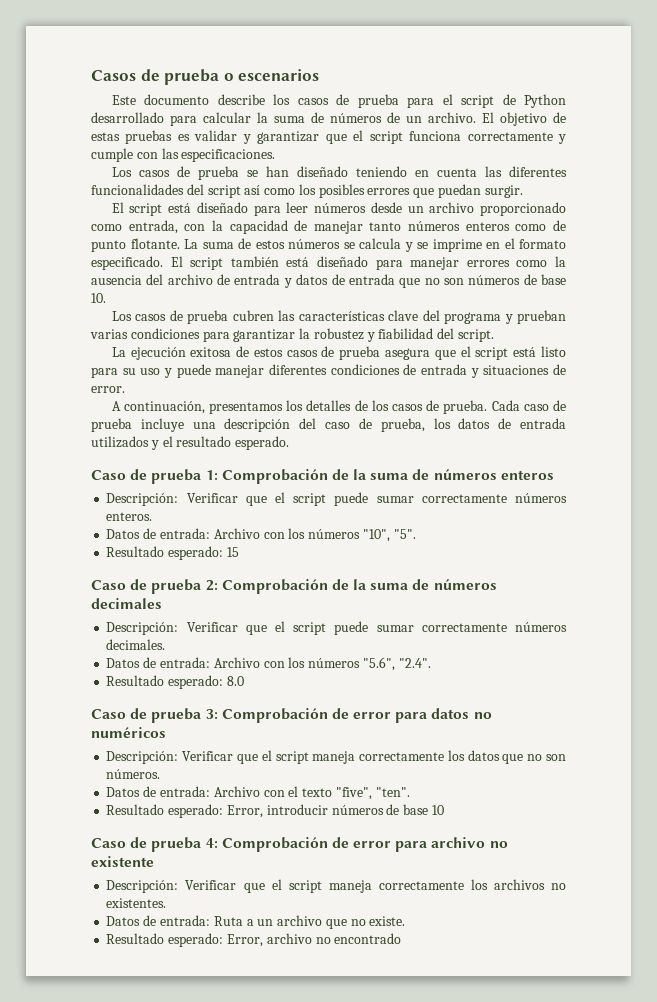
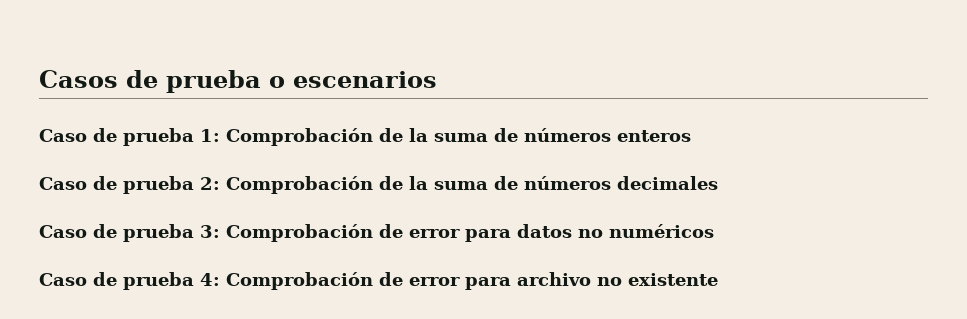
[111,94,566,108] [91,112,566,126] [91,130,566,144] [91,148,276,162] [111,166,567,180] [91,184,523,198] [111,202,566,216] [91,220,566,234] [91,238,566,252] [91,256,567,270] [91,274,566,288] [91,293,106,303] [111,310,566,324] [90,328,495,342] [111,346,566,360] [91,364,566,378] [91,386,125,393] [111,400,566,414] [91,418,566,432] [91,436,290,450] // Este documento describe los casos de prueba para el script de Python desarrollado para calcular la suma de números de un archivo. El objetivo de estas pruebas es validar y garantizar que el script funciona correctamente y cumple con las especificaciones. // Los casos de prueba se han diseñado teniendo en cuenta las diferentes funcionalidades del script así como los posibles errores que puedan surgir. // El script está diseñado para leer números desde un archivo proporcionado como entrada, con la capacidad de manejar tanto números enteros como de punto flotante. La suma de estos números se calcula y se imprime en el formato especificado. El script también está diseñado para manejar errores como la ausencia del archivo de entrada y datos de entrada que no son números de base 10. // Los casos de prueba cubren las características clave del programa y prueban varias condiciones para garantizar la robustez y fiabilidad del script. // La ejecución exitosa de estos casos de prueba asegura que el script está listo para su uso y puede manejar diferentes condiciones de entrada y situaciones de error. // A continuación, presentamos los detalles de los casos de prueba. Cada caso de prueba incluye una descripción del caso de prueba, los datos de entrada utilizados y el resultado esperado. -> (437, 79) none
[106,492,567,506] [106,512,153,521] [106,528,416,542] [106,546,239,560] // Descripción: Verificar que el script puede sumar correctamente números enteros. // Datos de entrada: Archivo con los números "10", "5". // Resultado esperado: 15 -> (691, 136) none
[106,621,567,635] [106,639,166,650] [106,657,431,671] [106,675,244,689] // Descripción: Verificar que el script puede sumar correctamente números decimales. // Datos de entrada: Archivo con los números "5.6", "2.4". // Resultado esperado: 8.0 -> (718, 183) none
[106,750,566,764] [106,769,161,779] [106,786,410,800] [106,804,444,818] // Descripción: Verificar que el script maneja correctamente los datos que no son números. // Datos de entrada: Archivo con el texto "five", "ten". // Resultado esperado: Error, introducir números de base 10 -> (714, 231) none
[106,879,566,893] [106,898,167,908] [106,915,406,929] [106,933,402,947] // Descripción: Verificar que el script maneja correctamente los archivos no existentes. // Datos de entrada: Ruta a un archivo que no existe. // Resultado esperado: Error, archivo no encontrado -> (718, 279) none

